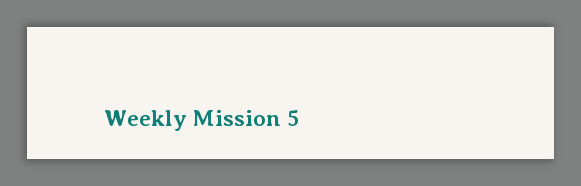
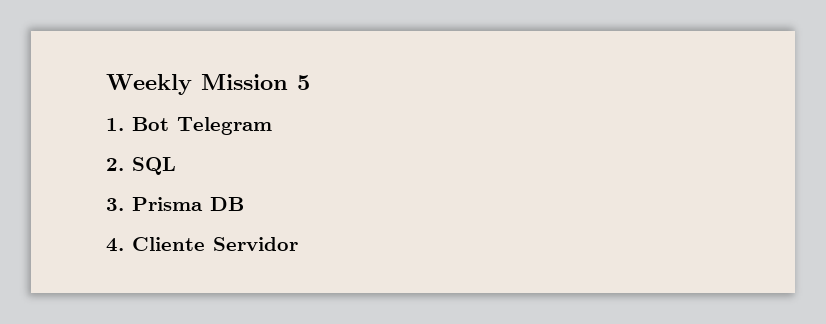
(300, 118) none -> [106,117,272,135] [106,157,176,175] [106,197,244,211] [106,237,298,252] // 1. Bot Telegram // 2. SQL // 3. Prisma DB // 4. Cliente Servidor

